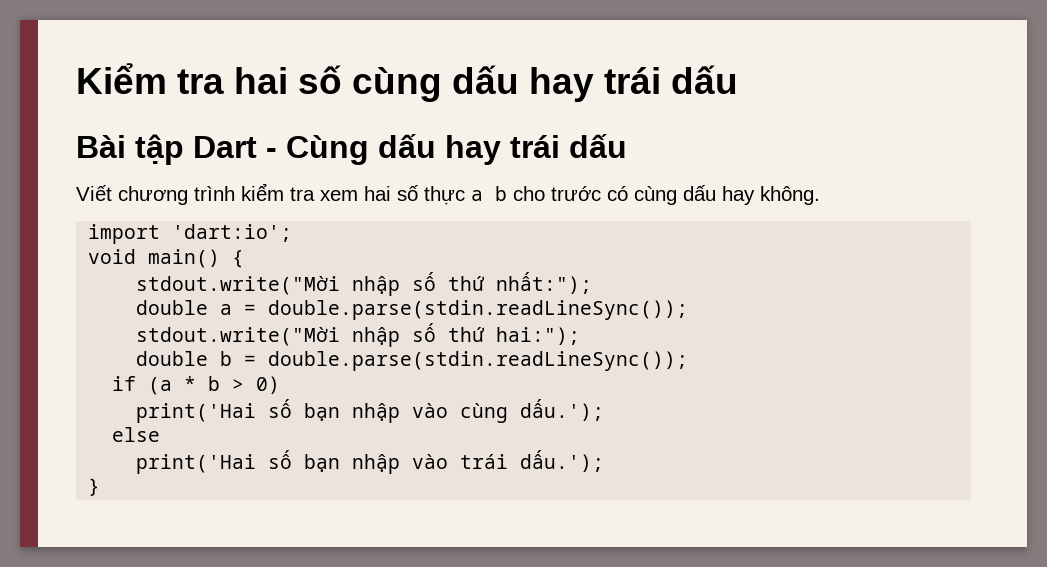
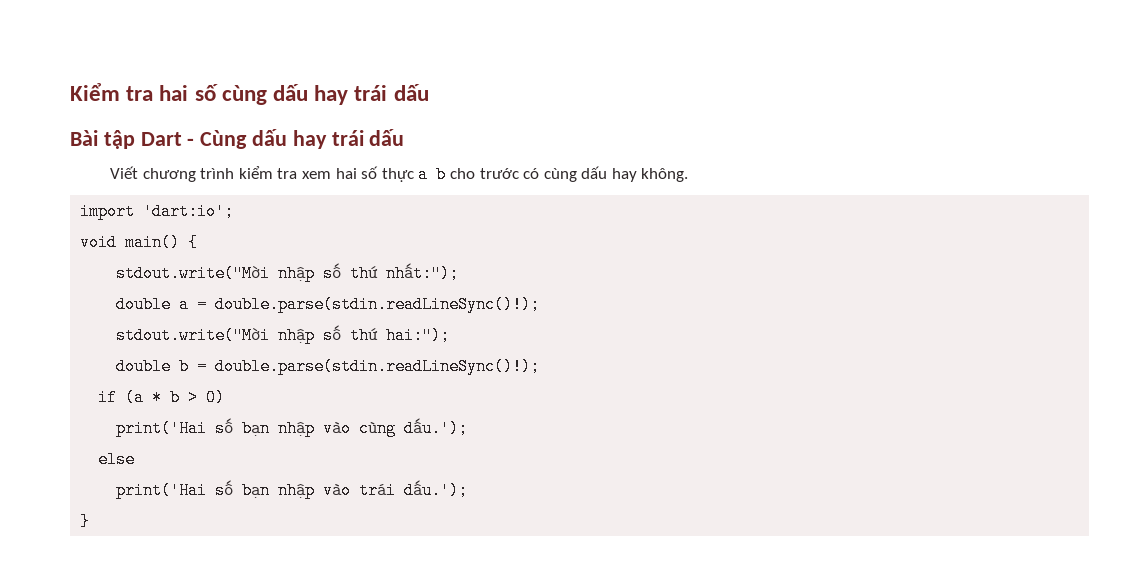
[268,300,689,320] double.parse(stdin.readLineSync()); -> [215,296,541,313] double.parse(stdin.readLineSync()!);
[268,351,689,371] double.parse(stdin.readLineSync()); -> [215,358,541,375] double.parse(stdin.readLineSync()!);

